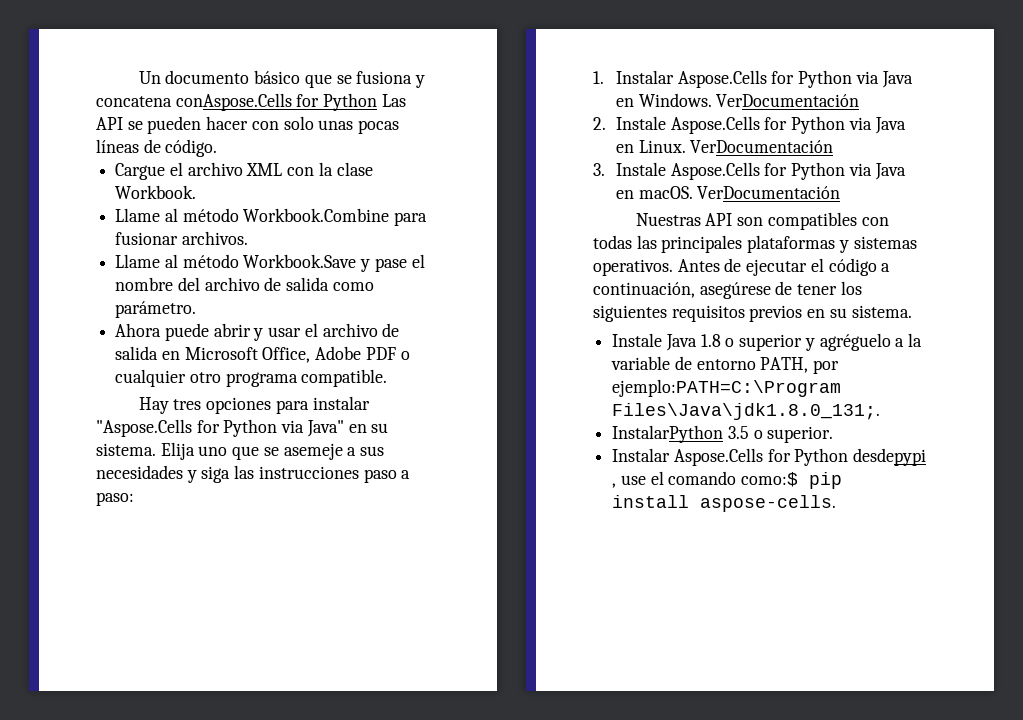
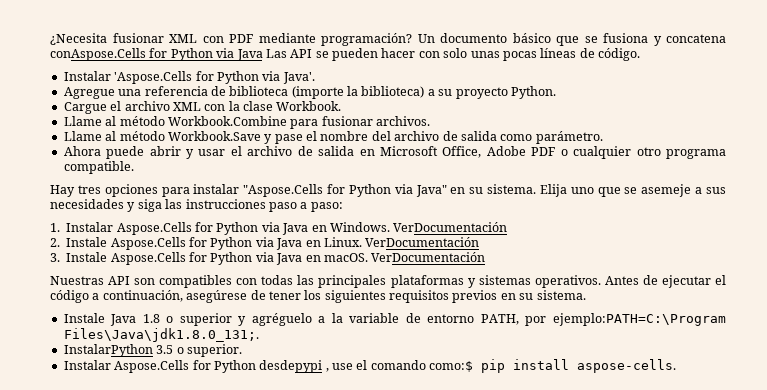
(138, 77) none -> [50,33,412,46] ¿Necesita fusionar XML con PDF mediante programación?
(378, 102) none -> [216,48,263,61] via Java
(218, 148) none -> [63,71,315,84] [63,86,556,99] // Instalar 'Aspose.Cells for Python via Java'. // Agregue una referencia de biblioteca (importe la biblioteca) a su proyecto Python.

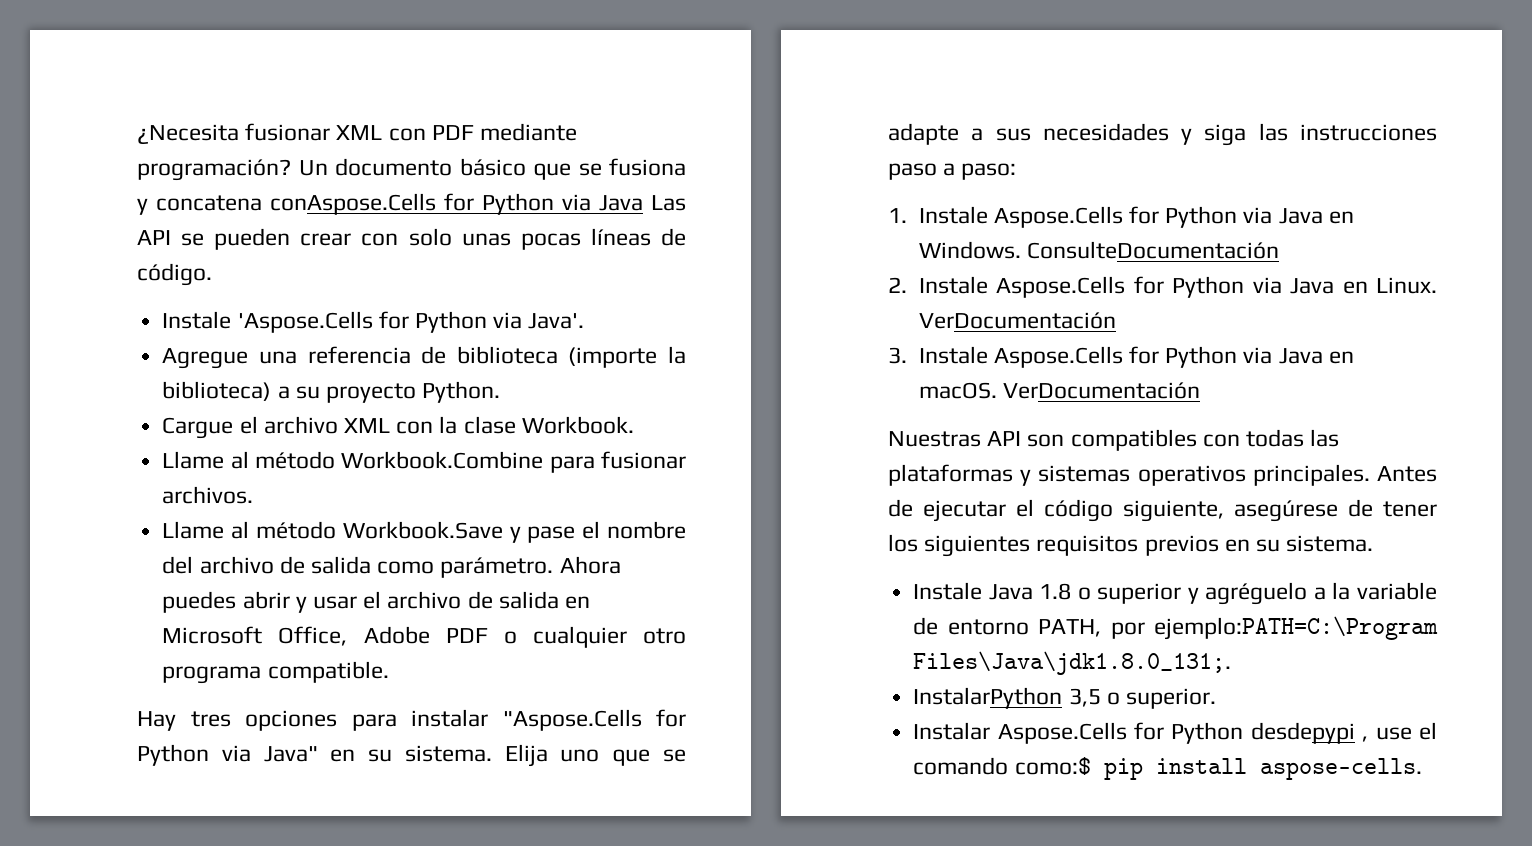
[381,48,416,58] hacer -> [300,233,352,246] crear
[63,71,111,81] Instalar -> [162,311,232,329] Instale
[63,146,145,159] // Ahora puede -> [559,556,621,574] [162,591,237,613] Ahora puedes
[641,184,692,197] asemeje -> [888,123,959,145] adapte
[66,222,114,232] Instalar -> [918,206,988,224] Instale
[393,222,508,232] VerDocumentación -> [1026,241,1279,259] ConsulteDocumentación
[318,275,387,288] principales -> (1340, 438) none
[534,275,601,288] operativos. -> [1137,464,1370,486] operativos principales.
[92,290,183,302] a continuación, -> [1123,500,1224,522] siguiente,
[156,345,174,354] 3.5 -> [1068,688,1101,707] 3,5

